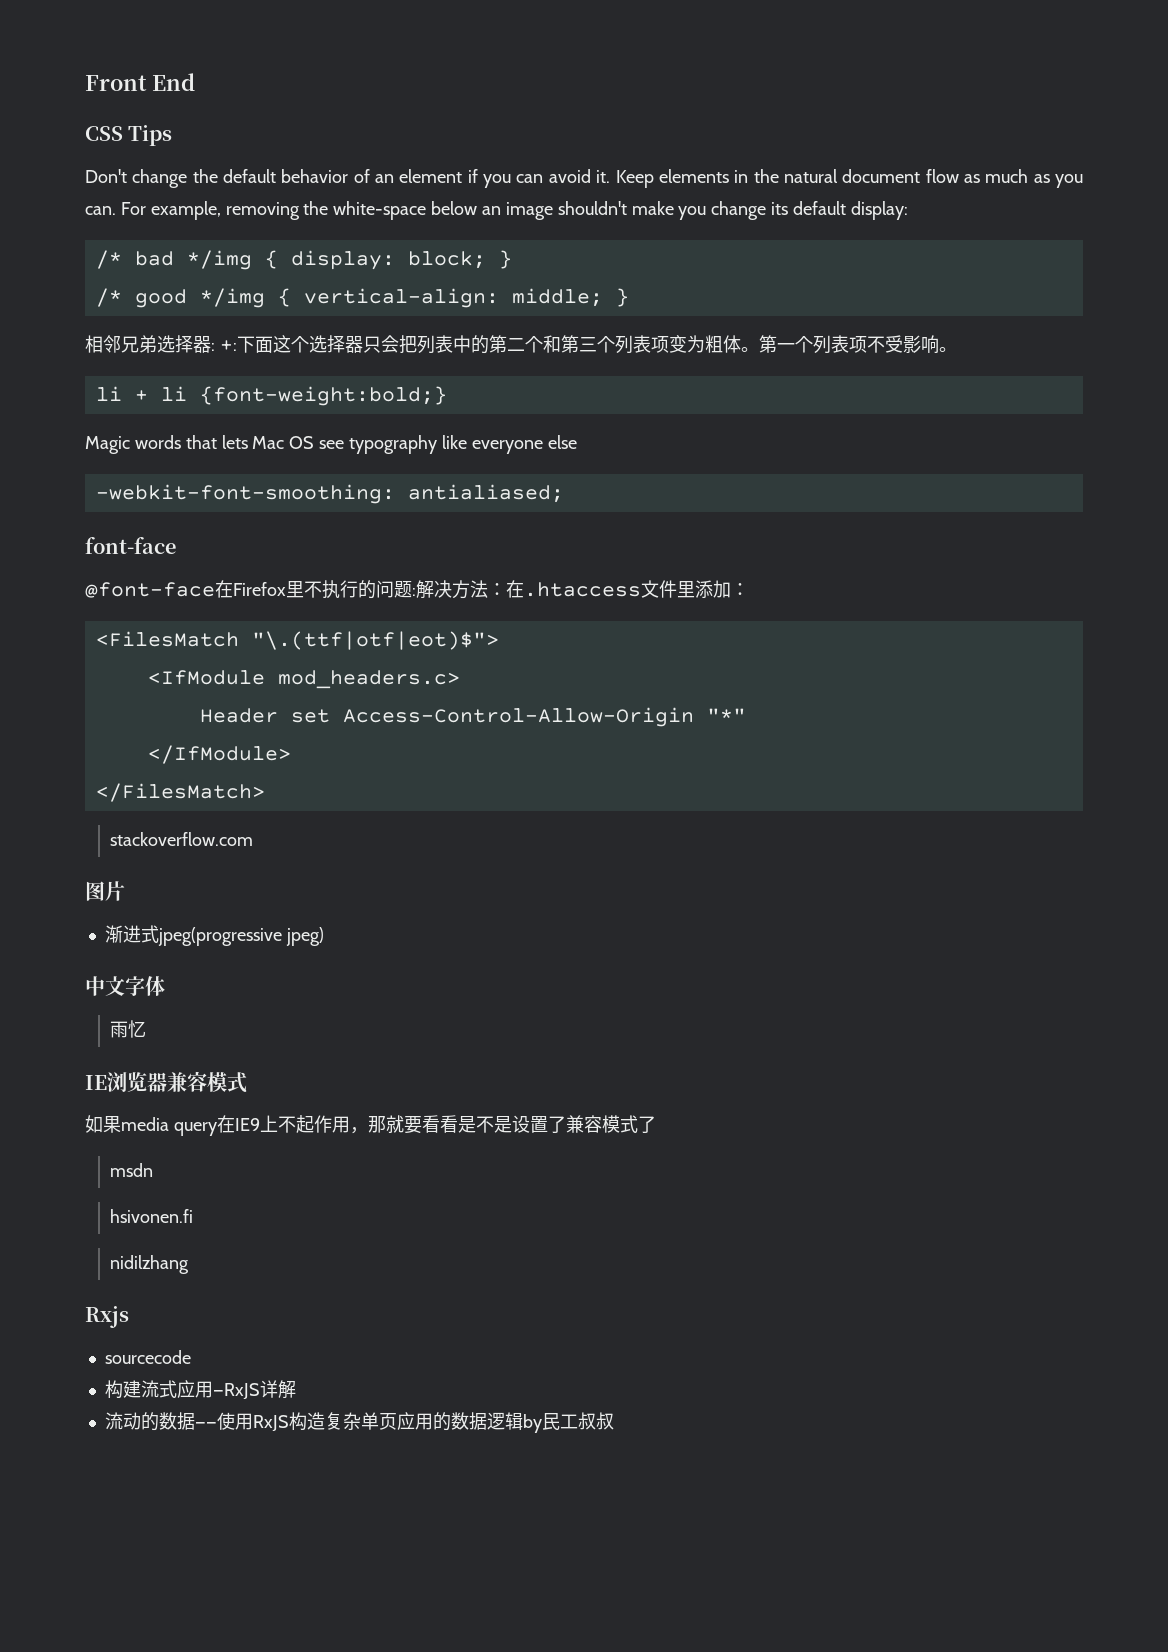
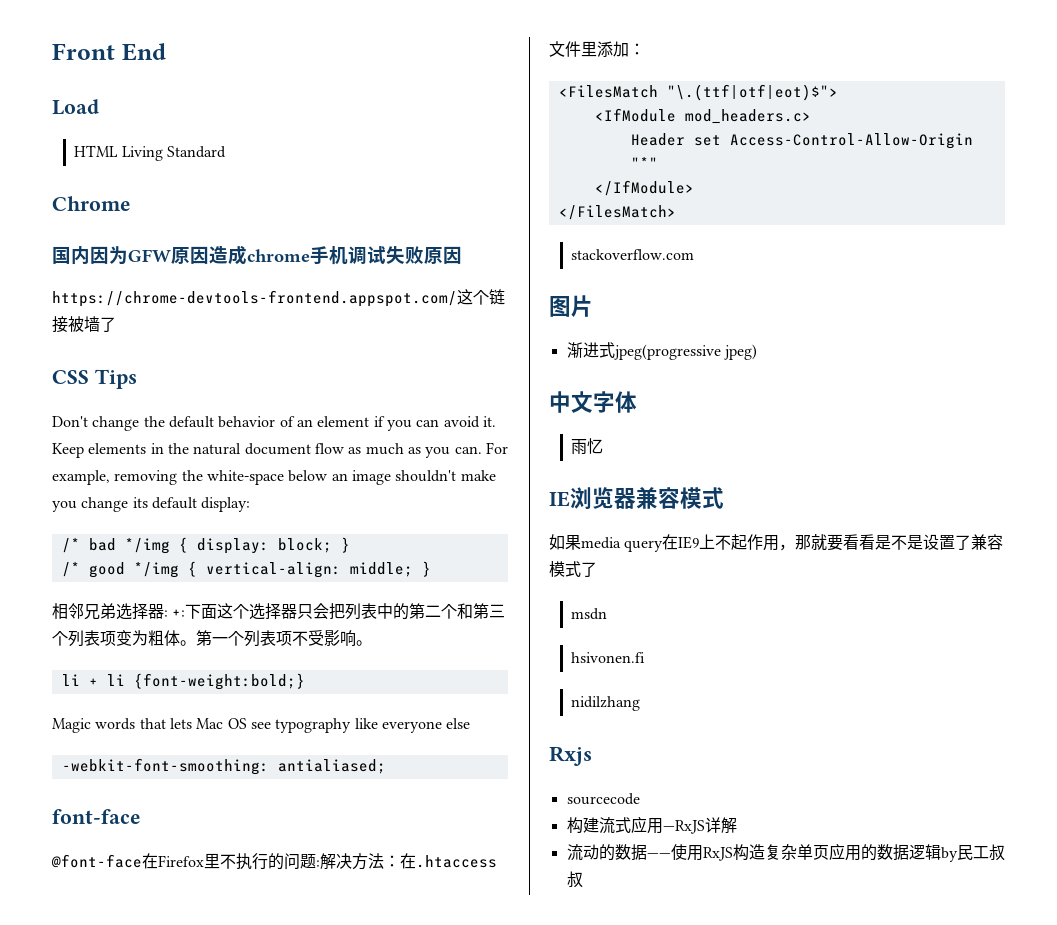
(195, 82) none -> [52,99,99,115] [74,145,226,161] [52,196,131,211] [52,245,462,265] [52,289,505,307] [52,316,116,333] // Load // HTML Living Standard // Chrome // 国内因为GFW原因造成chrome手机调试失败原因 // https://chrome-devtools-frontend.appspot.com/这个链接被墙了

